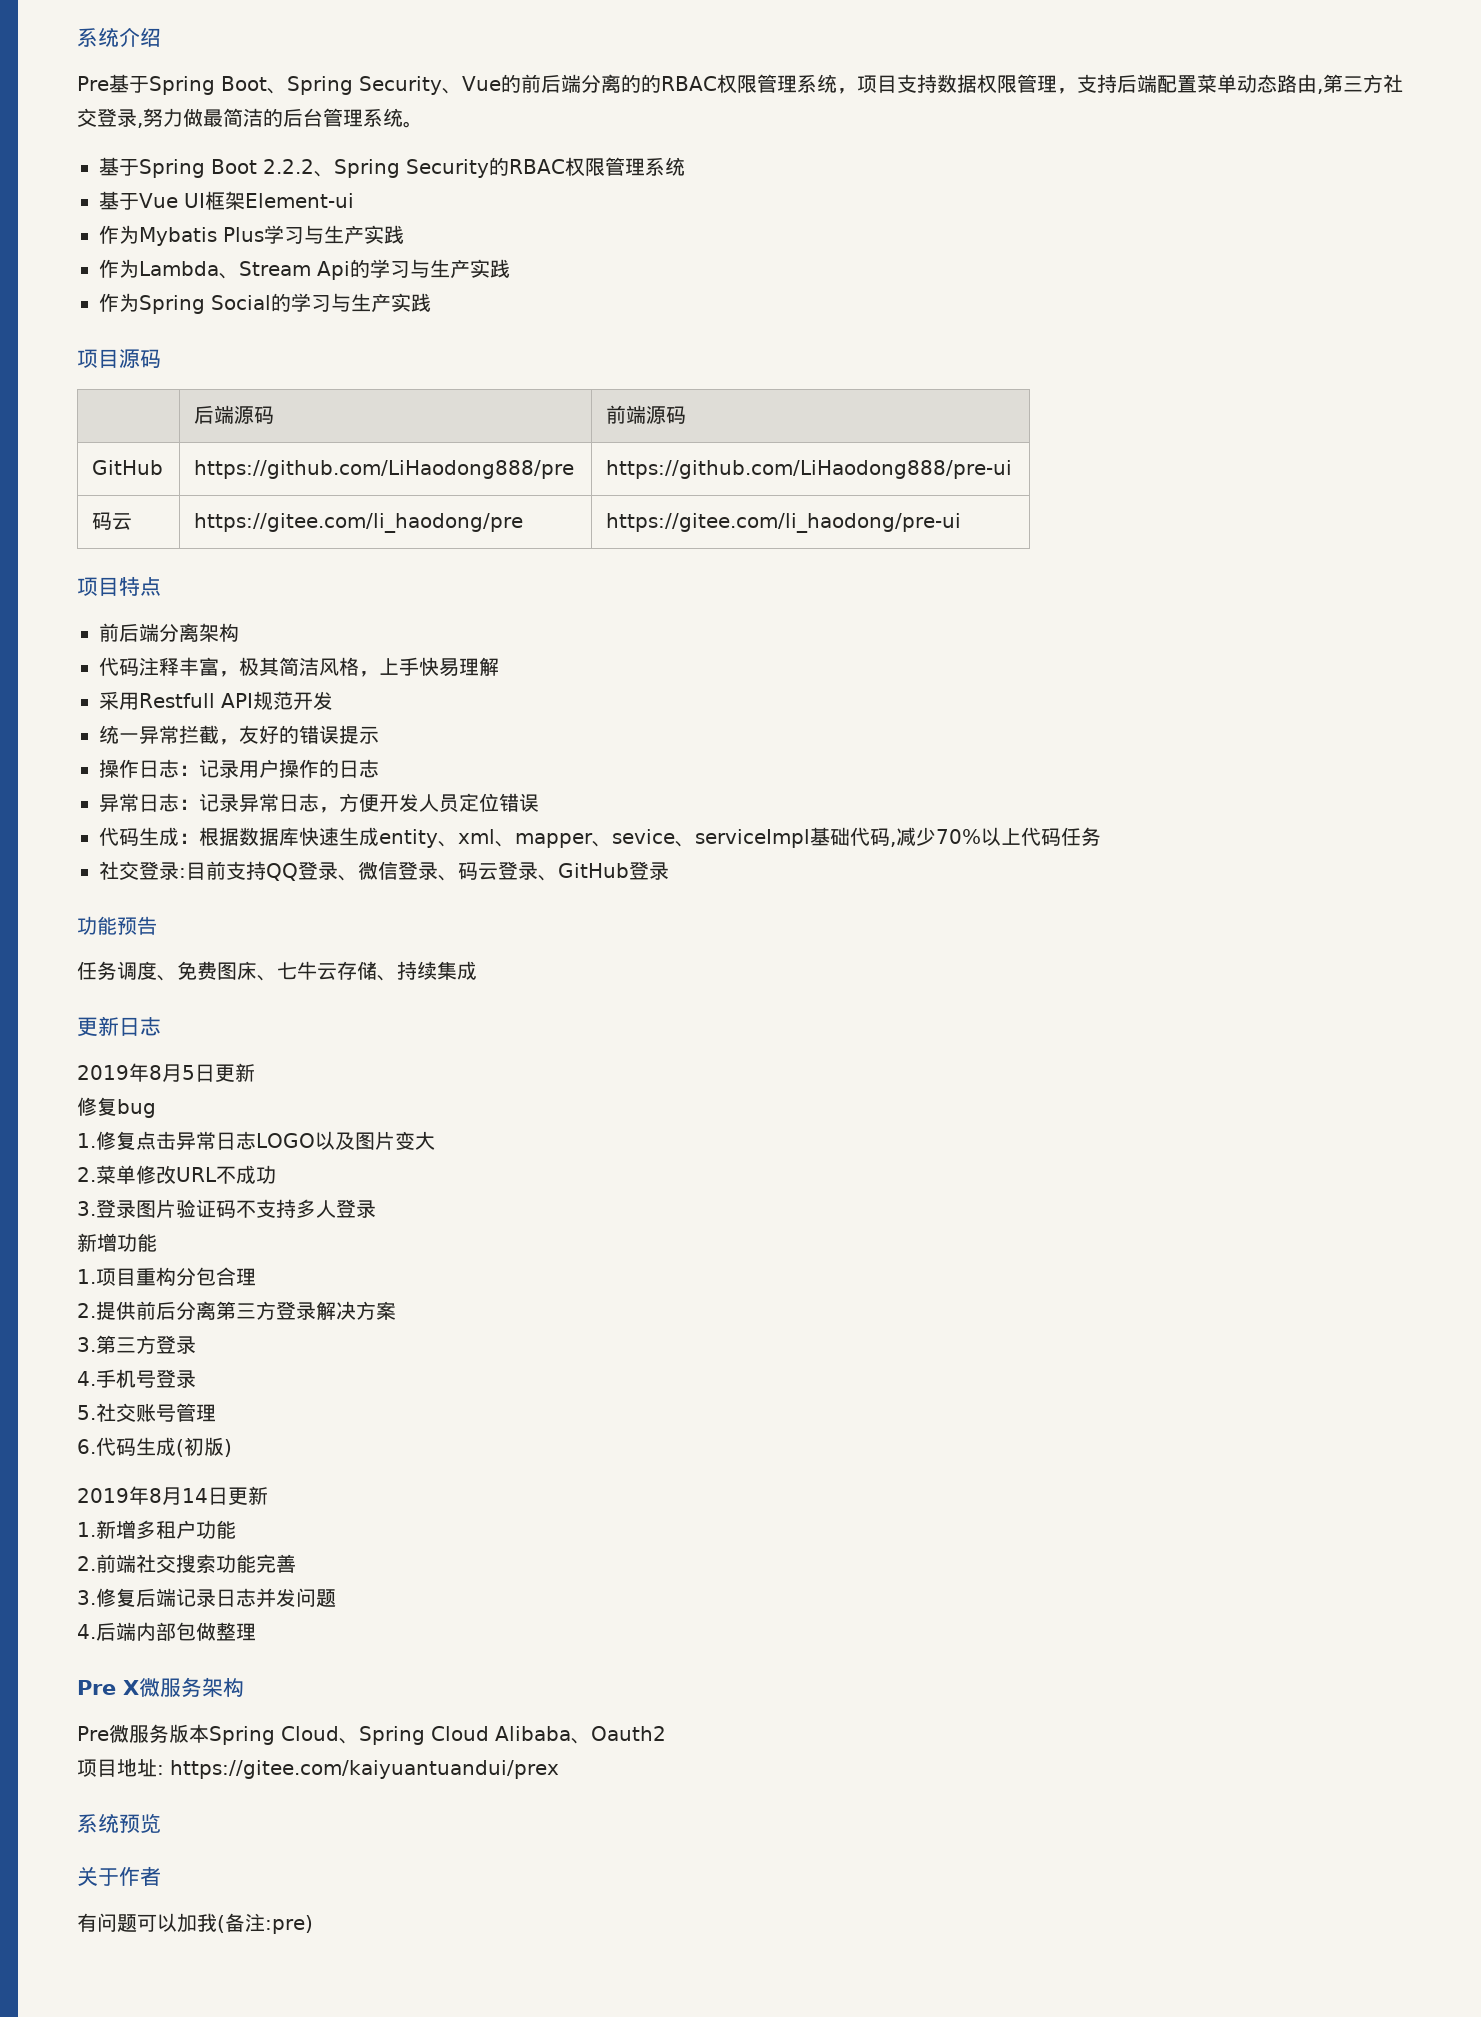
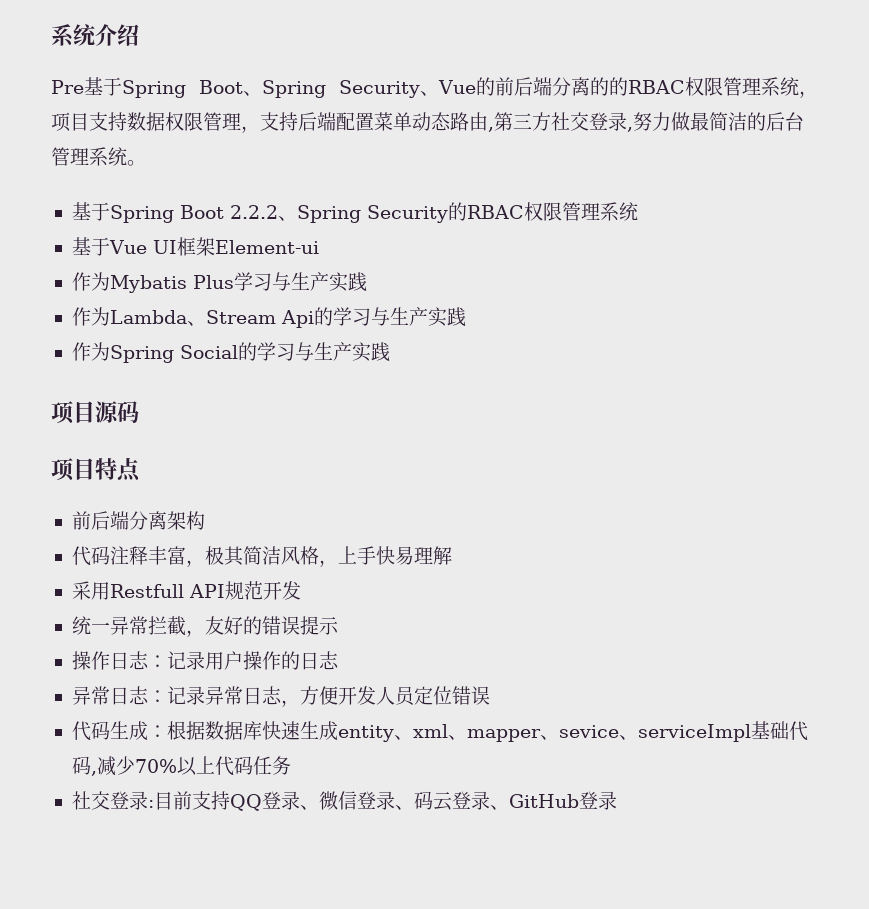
[194,405,275,424] [606,405,687,424] [92,460,164,475] [194,460,575,479] [606,460,1013,479] [92,512,133,530] [194,513,524,533] [606,513,962,533] // | 后端源码 | 前端源码 // GitHub | https://github.com/LiHaodong888/pre | https://github.com/LiHaodong888/pre-ui // 码云 | https://gitee.com/li_haodong/pre | https://gitee.com/li_haodong/pre-ui -> (139, 412) none
[77,916,157,935] [77,961,477,981] [77,1016,161,1037] [77,1063,255,1082] [77,1097,156,1118] [77,1131,435,1150] [77,1165,276,1184] [77,1199,376,1218] [77,1233,157,1252] [77,1267,256,1286] [77,1301,396,1320] [77,1335,196,1354] [77,1369,196,1388] [77,1403,216,1422] [77,1437,232,1457] [77,1486,268,1505] [77,1520,236,1539] [77,1554,296,1573] [77,1588,336,1608] [77,1622,256,1641] [77,1677,244,1697] [77,1724,666,1745] [77,1758,559,1779] [77,1813,161,1833] [77,1866,161,1886] [77,1913,313,1934] // 功能预告 // 任务调度、免费图床、七牛云存储、持续集成 // 更新日志 // 2019年8月5日更新 // 修复bug // 1.修复点击异常日志LOGO以及图片变大 // 2.菜单修改URL不成功 // 3.登录图片验证码不支持多人登录 // 新增功能 // 1.项目重构分包合理 // 2.提供前后分离第三方登录解决方案 // 3.第三方登录 // 4.手机号登录 // 5.社交账号管理 // 6.代码生成(初版) // 2019年8月14日更新 // 1.新增多租户功能 // 2.前端社交搜索功能完善 // 3.修复后端记录日志并发问题 // 4.后端内部包做整理 // Pre X微服务架构 // Pre微服务版本Spring Cloud、Spring Cloud Alibaba、Oauth2 // 项目地址: https://gitee.com/kaiyuantuandui/prex // 系统预览 // 关于作者 // 有问题可以加我(备注:pre) -> (617, 800) none

